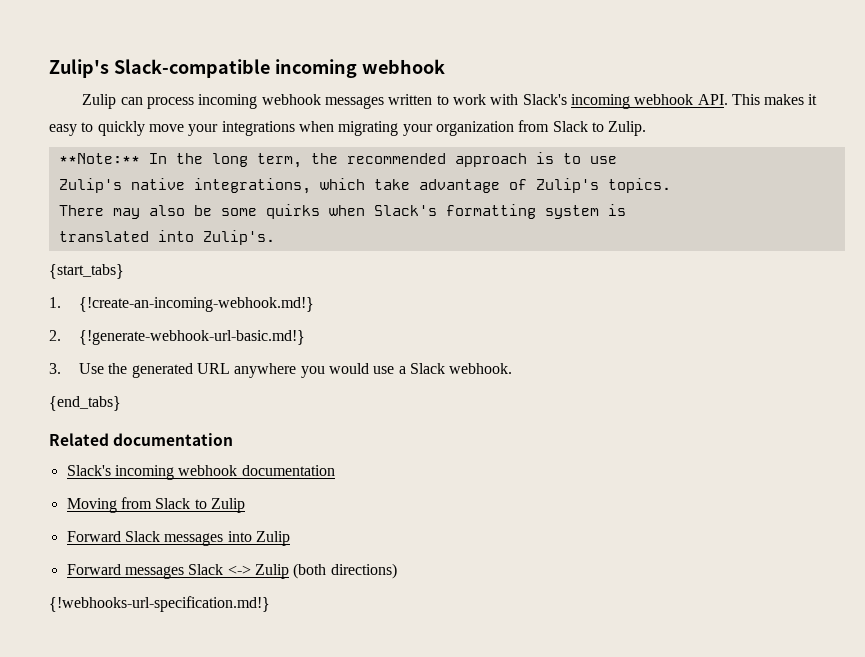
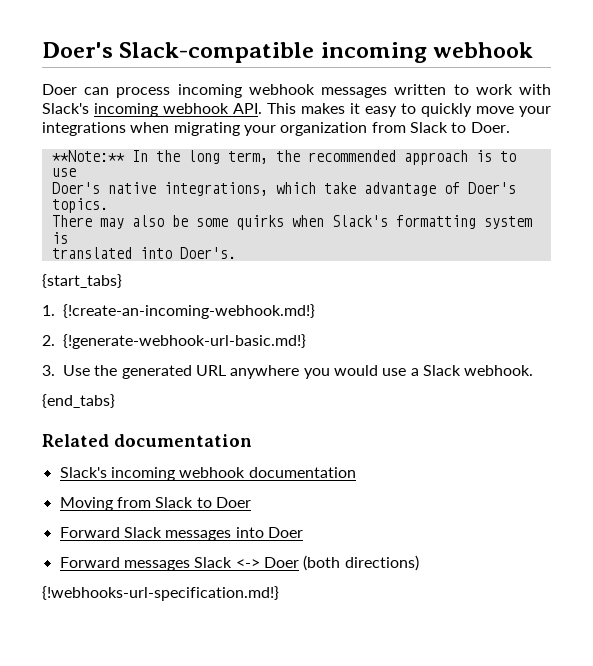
[49,59,109,78] Zulip's -> [42,42,113,58] Doer's
[82,94,117,109] Zulip -> [42,84,77,95] Doer
[608,121,647,136] Zulip. -> [470,122,510,133] Doer.
[58,178,122,193] Zulip's -> [51,182,100,194] Doer's
[535,178,599,193] Zulip's -> [467,182,516,194] Doer's
[202,230,275,245] Zulip's. -> [179,247,236,259] Doer's.
[210,498,245,513] Zulip -> [215,497,251,508] Doer
[255,531,290,546] Zulip -> [267,527,303,538] Doer
[254,564,289,579] Zulip -> [263,557,299,568] Doer

